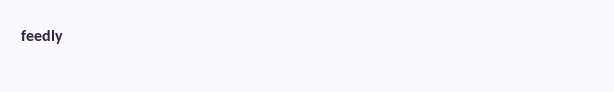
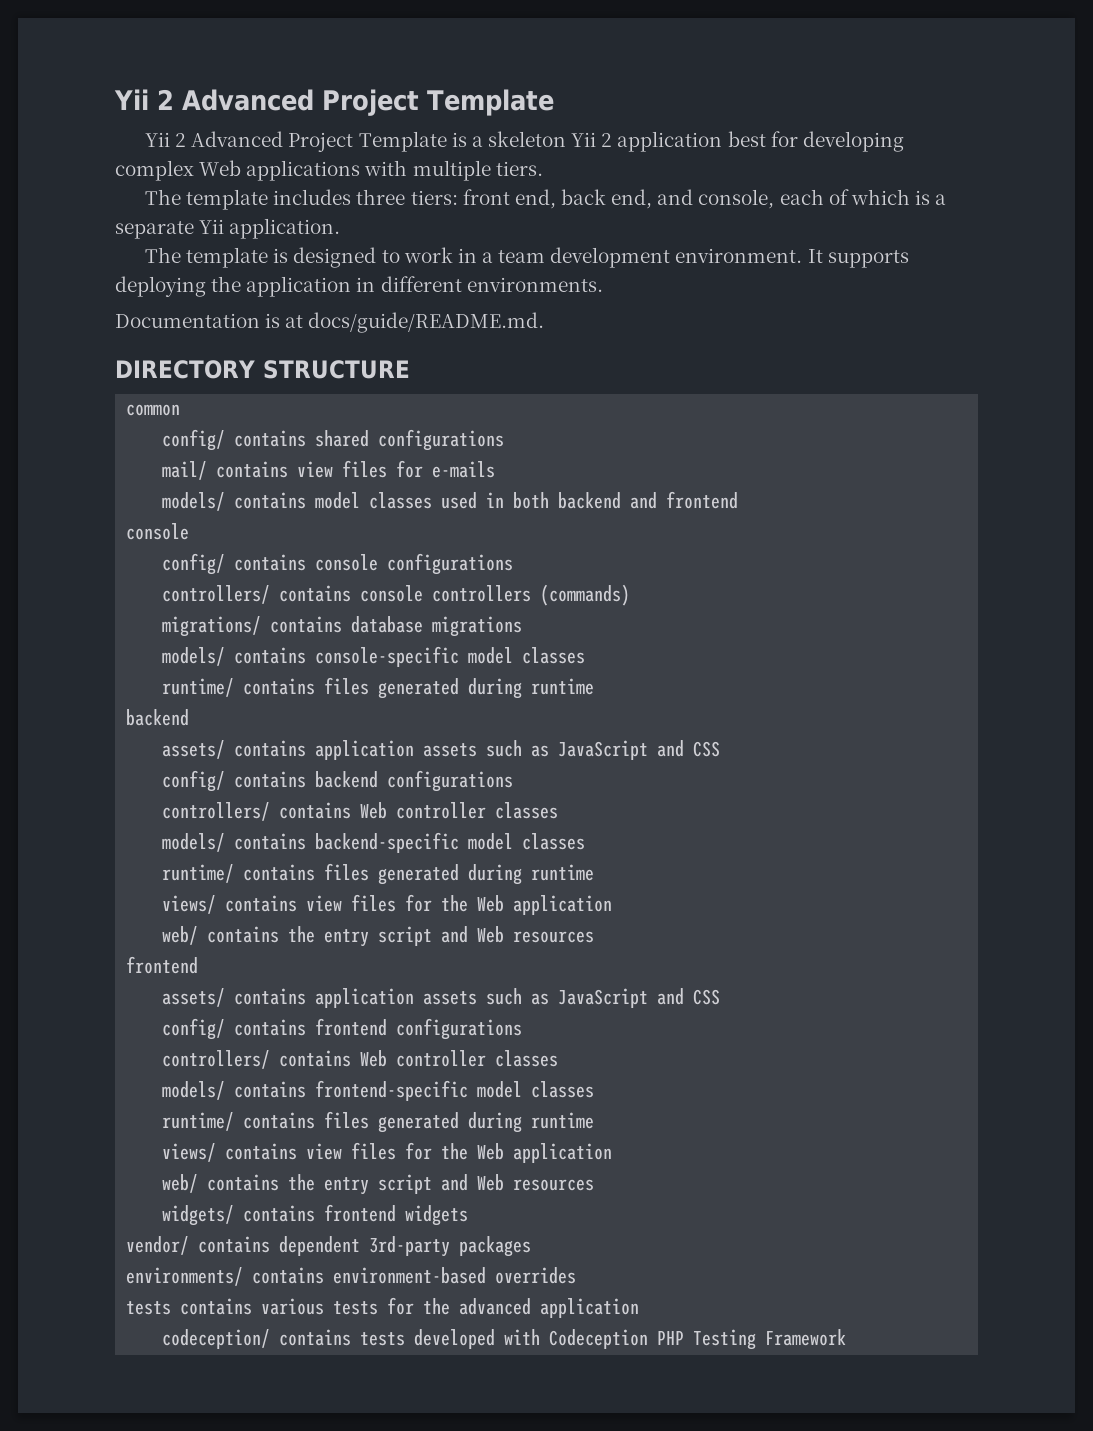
[21,30,63,44] feedly -> [114,89,554,116] [145,131,904,152] [115,160,543,181] [145,189,947,210] [115,218,341,239] [145,247,909,268] [115,276,603,297] [115,312,545,333] [115,360,410,379] [126,404,181,416] [162,429,505,451] [162,460,496,480] [162,491,739,511] [126,523,190,540] [162,553,514,575] [162,584,631,606] [162,616,523,637] [162,646,586,667] [162,677,595,699] [126,709,190,726] [162,740,721,760] [162,770,514,792] [162,802,559,821] [162,832,586,853] [162,863,595,885] [162,894,613,915] [162,926,595,947] [126,956,199,974] [162,988,721,1008] [162,1018,523,1040] [162,1050,559,1069] [162,1080,595,1101] [162,1111,595,1133] [162,1142,613,1163] [162,1174,595,1195] [162,1204,469,1226] [126,1236,532,1257] [126,1267,577,1286] [126,1297,640,1318] [162,1329,847,1350] Yii 2 Advanced Project Template // Yii 2 Advanced Project Template is a skeleton Yii 2 application best for developing complex Web applications with multiple tiers. // The template includes three tiers: front end, back end, and console, each of which is a separate Yii application. // The template is designed to work in a team development environment. It supports deploying the application in different environments. // Documentation is at docs/guide/README.md. // DIRECTORY STRUCTURE // common // config/ contains shared configurations // mail/ contains view files for e-mails // models/ contains model classes used in both backend and frontend // console // config/ contains console configurations // controllers/ contains console controllers (commands) // migrations/ contains database migrations // models/ contains console-specific model classes // runtime/ contains files generated during runtime // backend // assets/ contains application assets such as JavaScript and CSS // config/ contains backend configurations // controllers/ contains Web controller classes // models/ contains backend-specific model classes // runtime/ contains files generated during runtime // views/ contains view files for the Web application // web/ contains the entry script and Web resources // frontend // assets/ contains application assets such as JavaScript and CSS // config/ contains frontend configurations // controllers/ contains Web controller classes // models/ contains frontend-specific model classes // runtime/ contains files generated during runtime // views/ contains view files for the Web application // web/ contains the entry script and Web resources // widgets/ contains frontend widgets // vendor/ contains dependent 3rd-party packages // environments/ contains environment-based overrides // tests contains various tests for the advanced application // codeception/ contains tests developed with Codeception PHP Testing Framework

